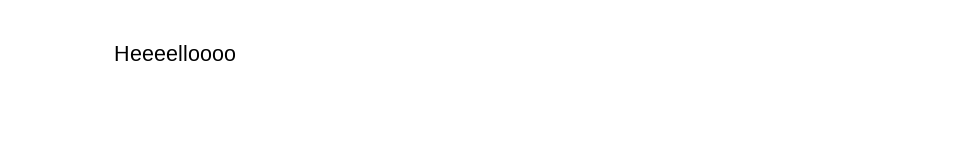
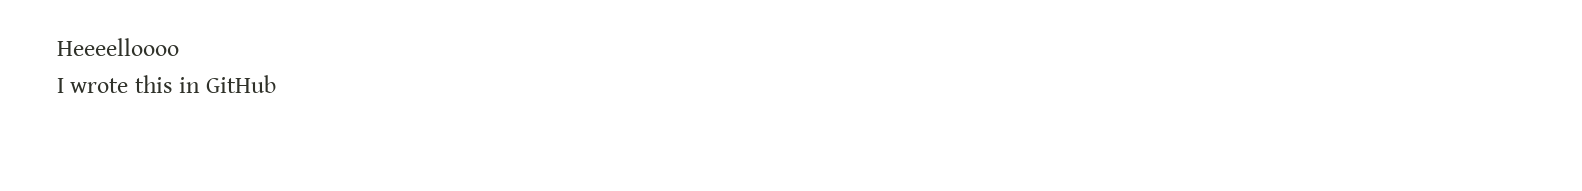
(236, 53) none -> [57,75,276,93] // I wrote this in GitHub

